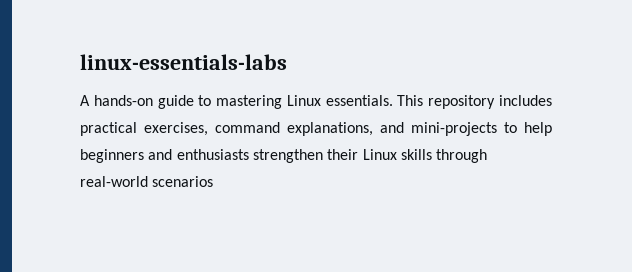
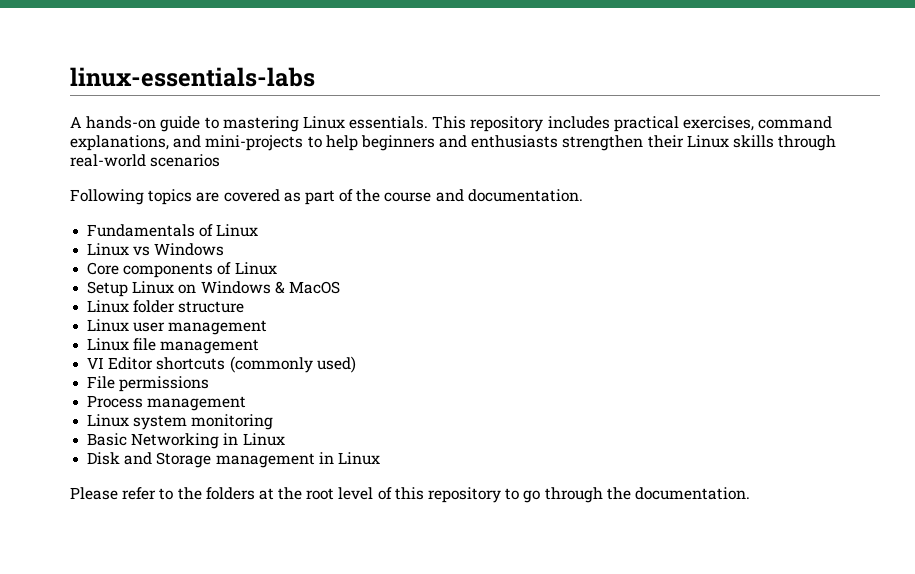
(214, 181) none -> [70,189,583,205] [87,224,259,237] [87,243,225,256] [87,262,277,278] [87,281,340,297] [87,300,245,313] [87,319,268,335] [87,338,260,354] [87,356,356,373] [87,376,210,392] [87,395,247,411] [87,414,274,430] [87,433,285,449] [87,452,380,468] [70,487,750,503] // Following topics are covered as part of the course and documentation. // Fundamentals of Linux // Linux vs Windows // Core components of Linux // Setup Linux on Windows & MacOS // Linux folder structure // Linux user management // Linux file management // VI Editor shortcuts (commonly used) // File permissions // Process management // Linux system monitoring // Basic Networking in Linux // Disk and Storage management in Linux // Please refer to the folders at the root level of this repository to go through the documentation.

